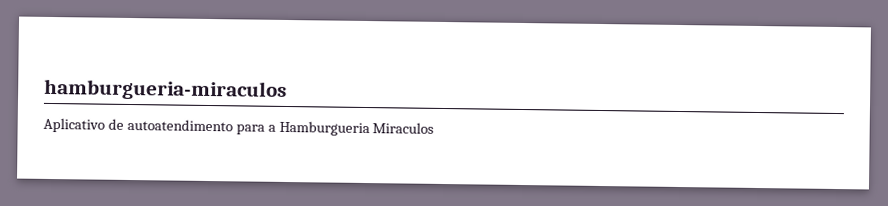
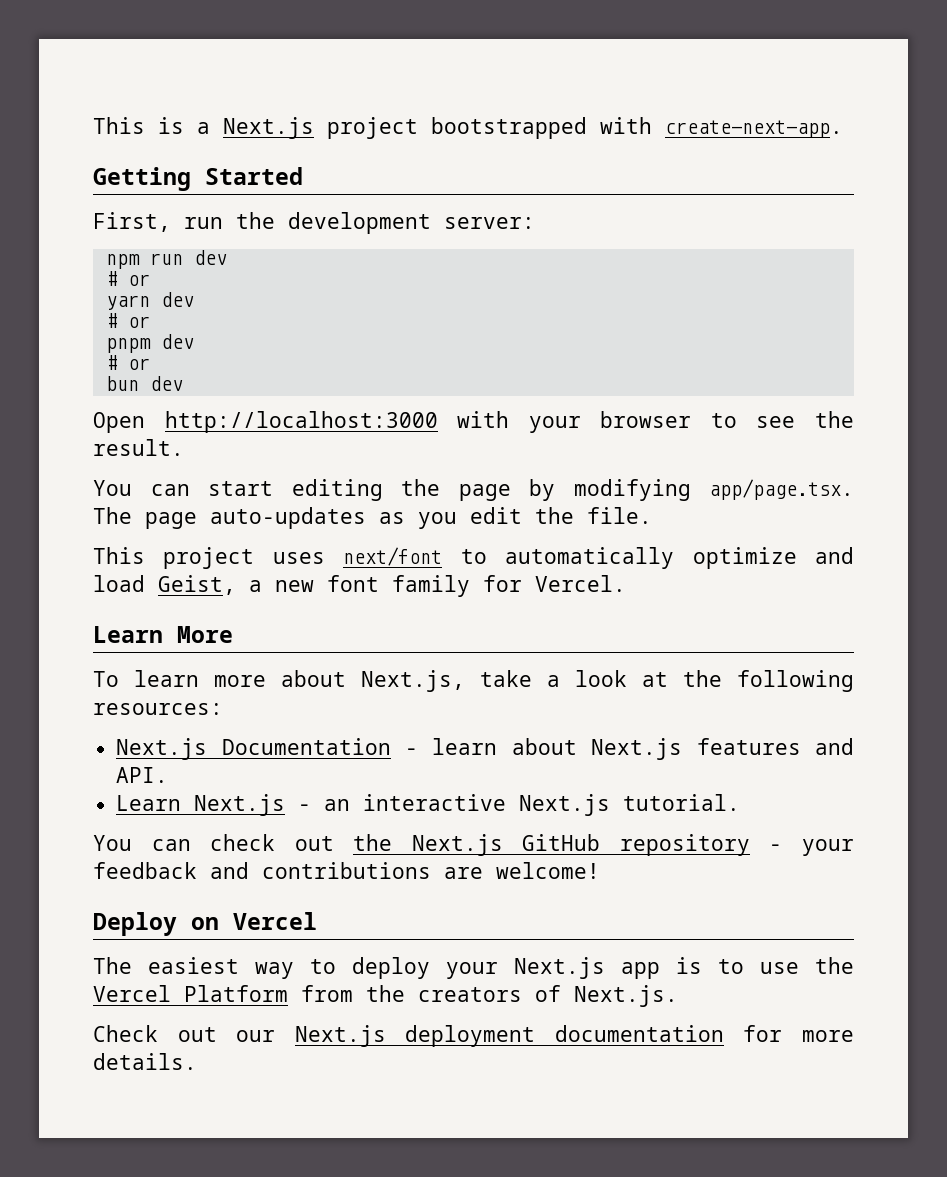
[44,78,287,101] [43,117,435,137] hamburgueria-miraculos // Aplicativo de autoatendimento para a Hamburgueria Miraculos -> [93,117,843,139] [93,167,303,191] [93,212,535,234] [105,250,227,269] [105,271,150,286] [105,292,194,310] [105,313,150,328] [105,334,194,353] [105,355,150,370] [105,376,183,391] [93,411,854,433] [93,439,184,456] [93,479,854,501] [93,507,652,529] [93,547,855,569] [93,575,626,597] [93,626,233,643] [93,670,854,692] [93,703,223,715] [116,738,854,760] [116,767,169,783] [116,794,741,816] [93,834,854,856] [93,862,600,879] [93,912,317,936] [93,957,854,979] [93,985,678,1007] [93,1025,854,1047] [93,1053,197,1070] This is a Next.js project bootstrapped with create-next-app. // Getting Started // First, run the development server: // npm run dev // # or // yarn dev // # or // pnpm dev // # or // bun dev // Open http://localhost:3000 with your browser to see the result. // You can start editing the page by modifying app/page.tsx. The page auto-updates as you edit the file. // This project uses next/font to automatically optimize and load Geist, a new font family for Vercel. // Learn More // To learn more about Next.js, take a look at the following resources: // Next.js Documentation - learn about Next.js features and API. // Learn Next.js - an interactive Next.js tutorial. // You can check out the Next.js GitHub repository - your feedback and contributions are welcome! // Deploy on Vercel // The easiest way to deploy your Next.js app is to use the Vercel Platform from the creators of Next.js. // Check out our Next.js deployment documentation for more details.

